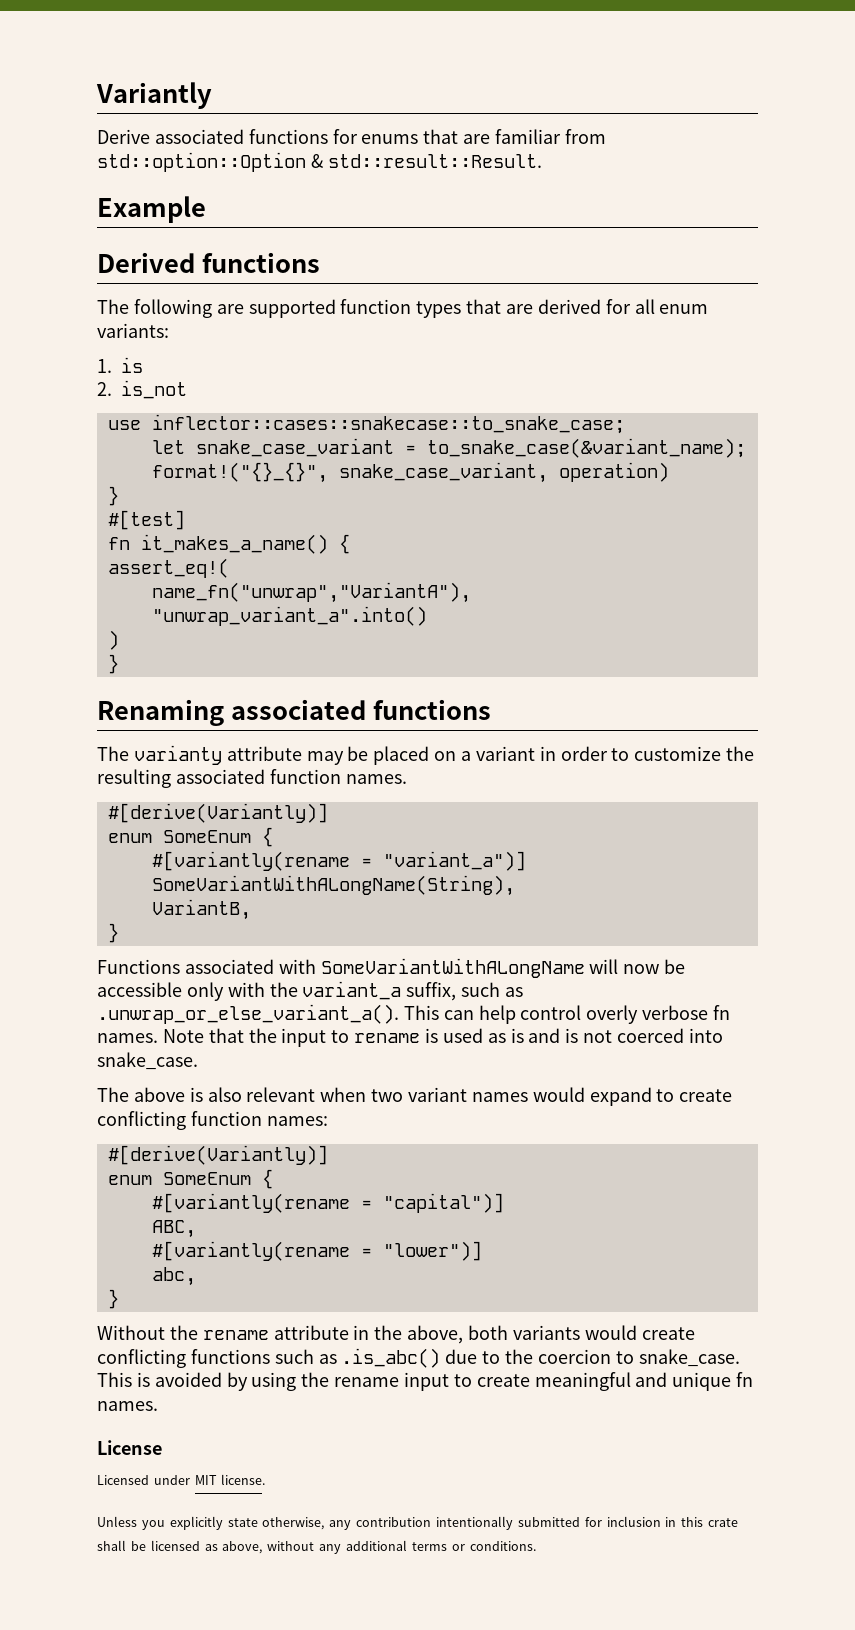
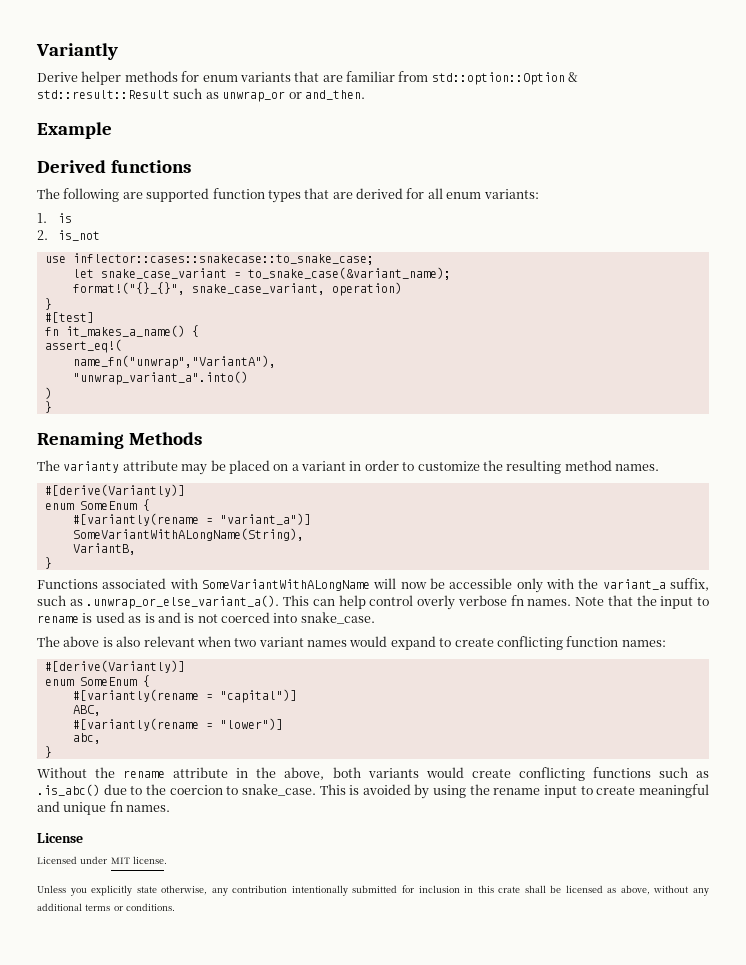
[154,129,419,144] associated functions for enums -> [81,71,291,85] helper methods for enum variants
[327,154,542,168] std::result::Result. -> [37,88,365,102] std::result::Result such as unwrap_or or and_then.
[230,699,491,720] associated functions -> [129,432,203,445] Methods
[175,769,341,784] associated function -> [564,460,612,471] method

